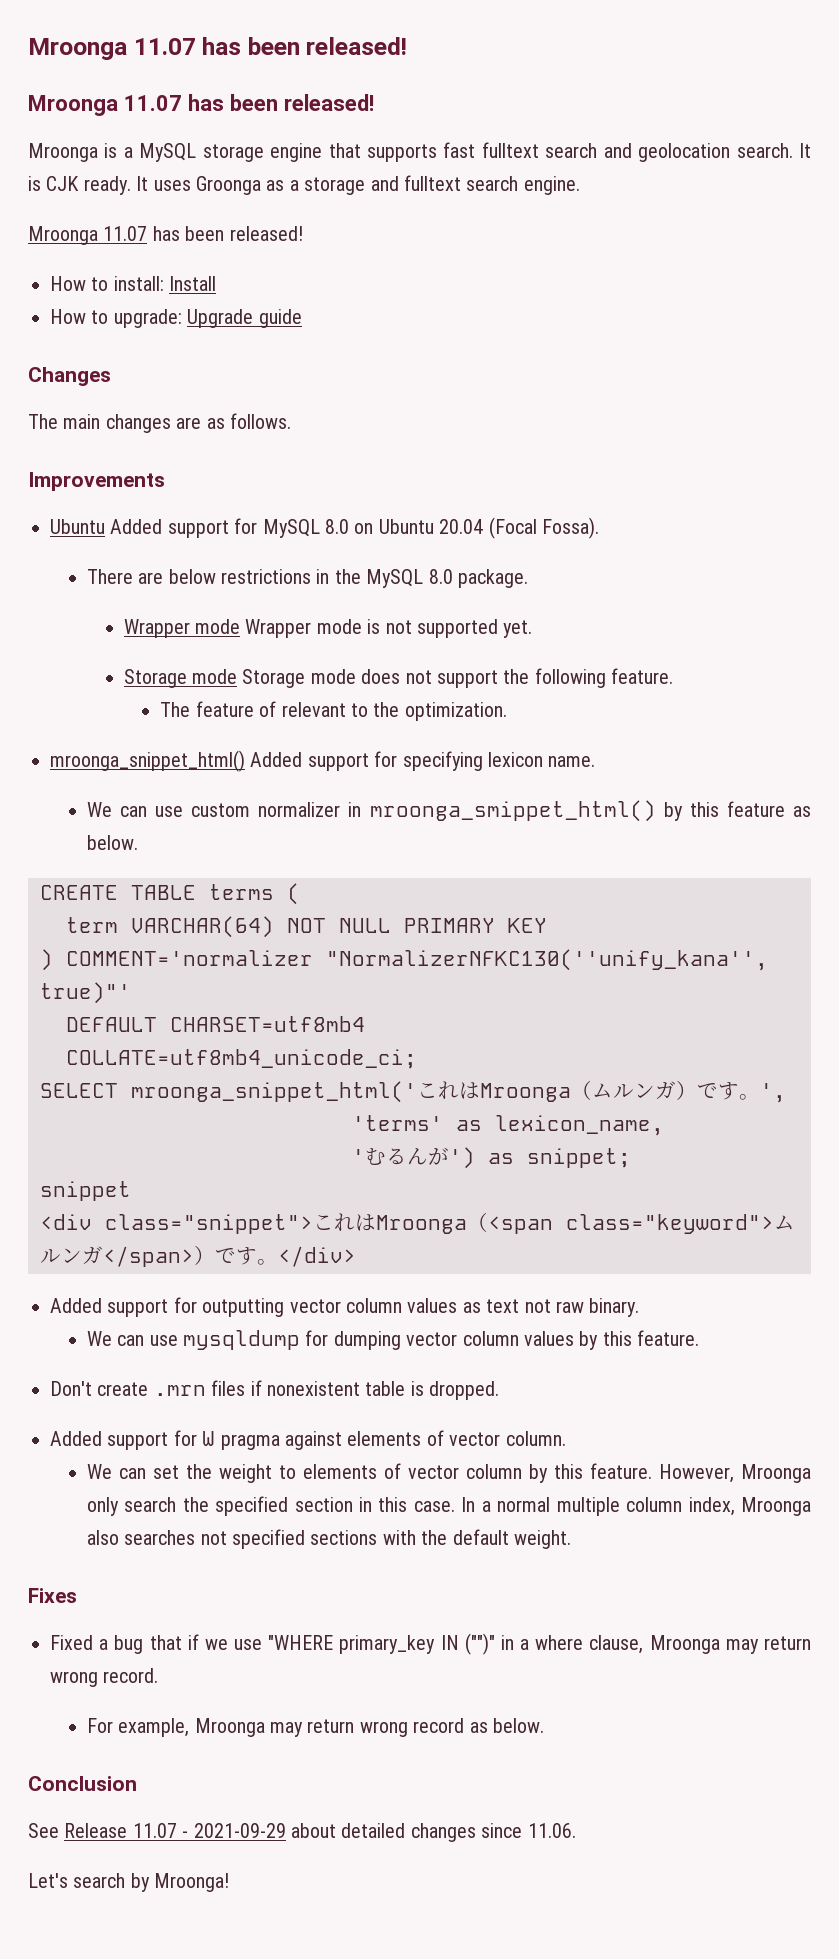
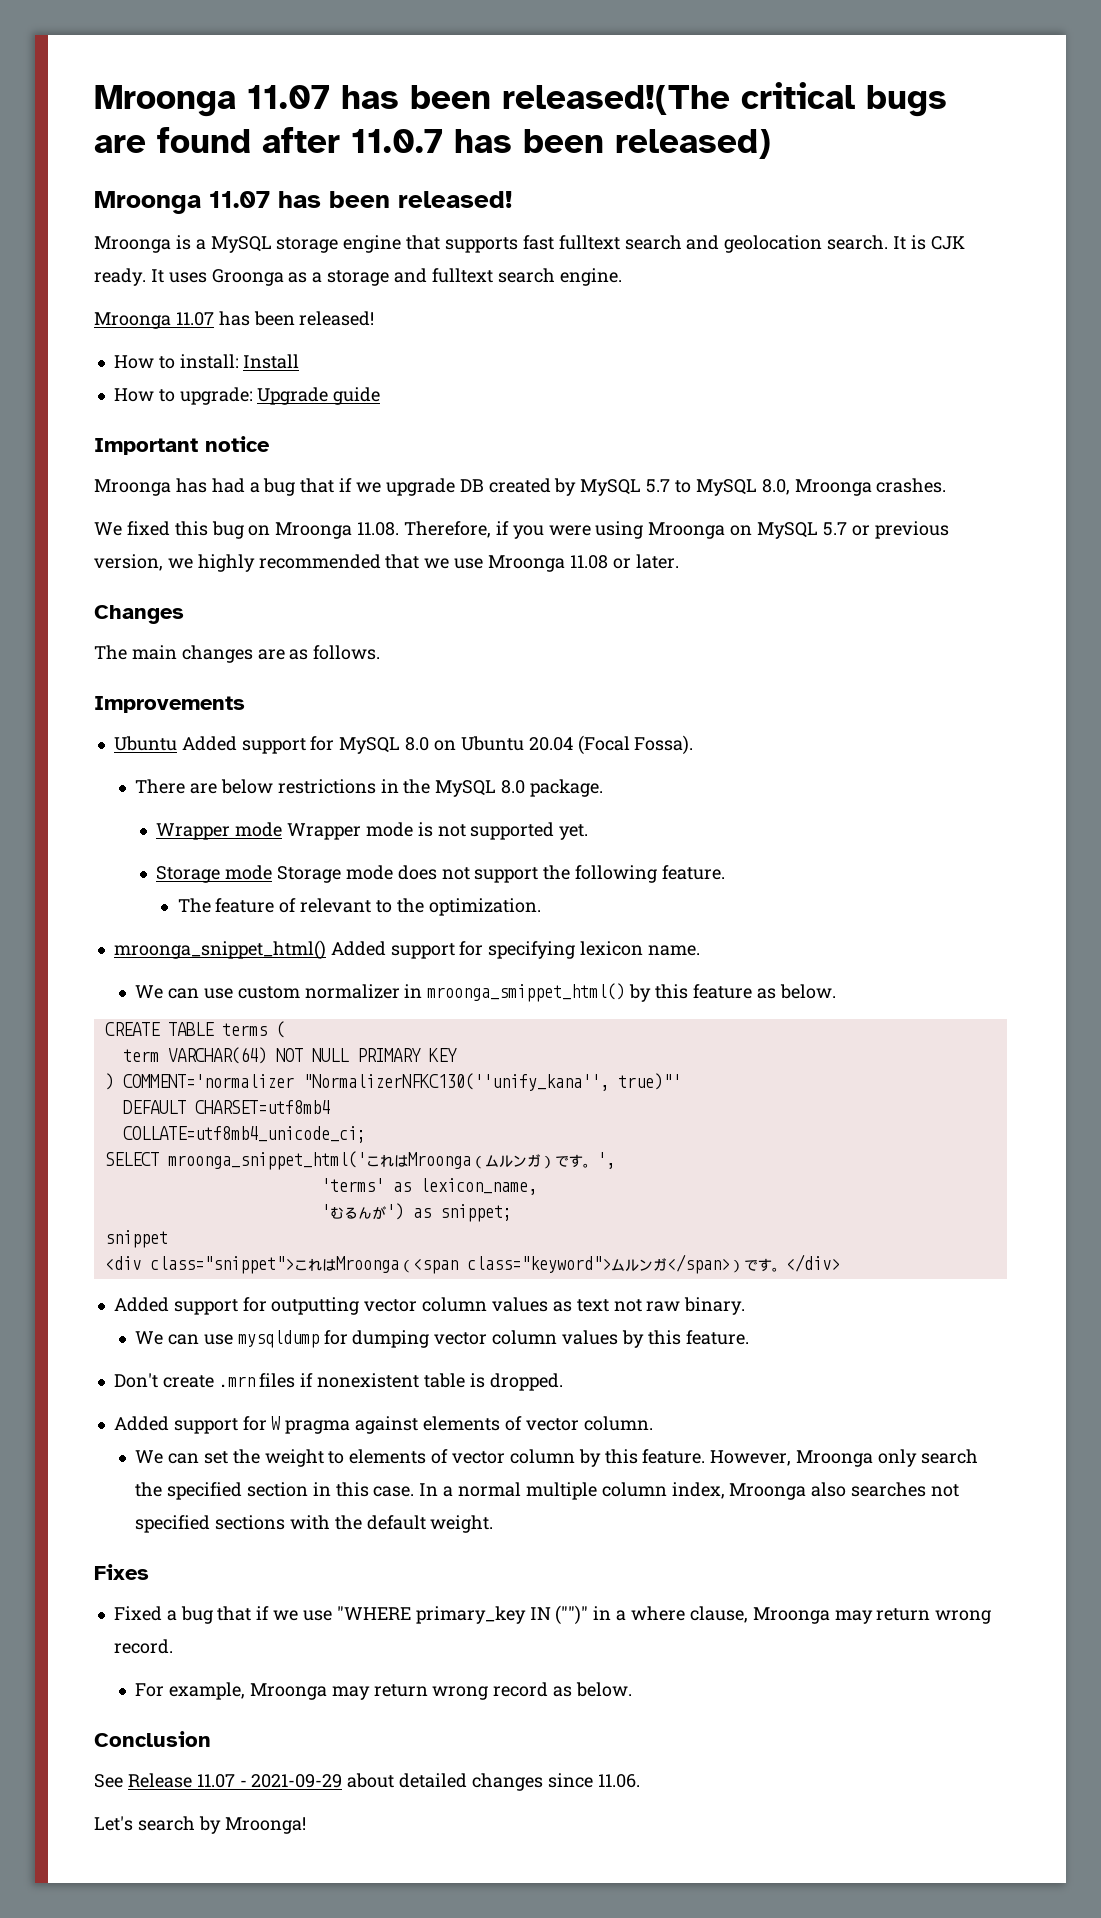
[28,37,408,60] Mroonga 11.07 has been released! -> [94,82,947,117] [94,127,771,159] Mroonga 11.07 has been released!(The critical bugs are found after 11.0.7 has been released)
(302, 318) none -> [94,436,270,455] [94,478,947,496] [94,521,949,539] [94,554,679,572] // Important notice // Mroonga has had a bug that if we upgrade DB created by MySQL 5.7 to MySQL 8.0, Mroonga crashes. // We fixed this bug on Mroonga 11.08. Therefore, if you were using Mroonga on MySQL 5.7 or previous version, we highly recommended that we use Mroonga 11.08 or later.

